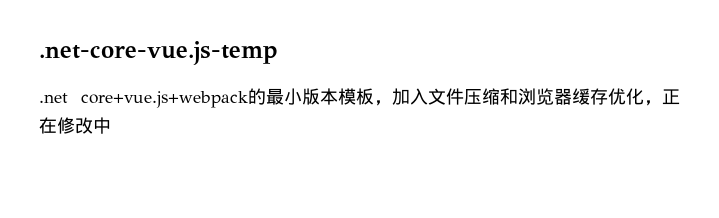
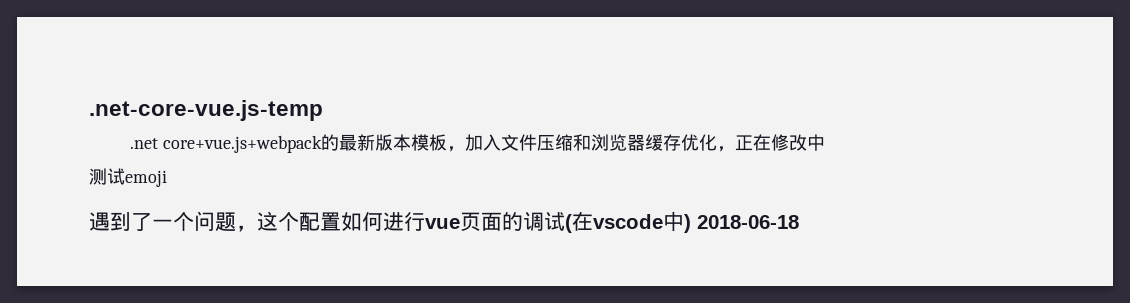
[284,88,302,105] 小 -> [356,134,375,151] 新
(111, 125) none -> [89,168,167,187] [89,211,799,233] // 测试emoji // 遇到了一个问题，这个配置如何进行vue页面的调试(在vscode中) 2018-06-18

